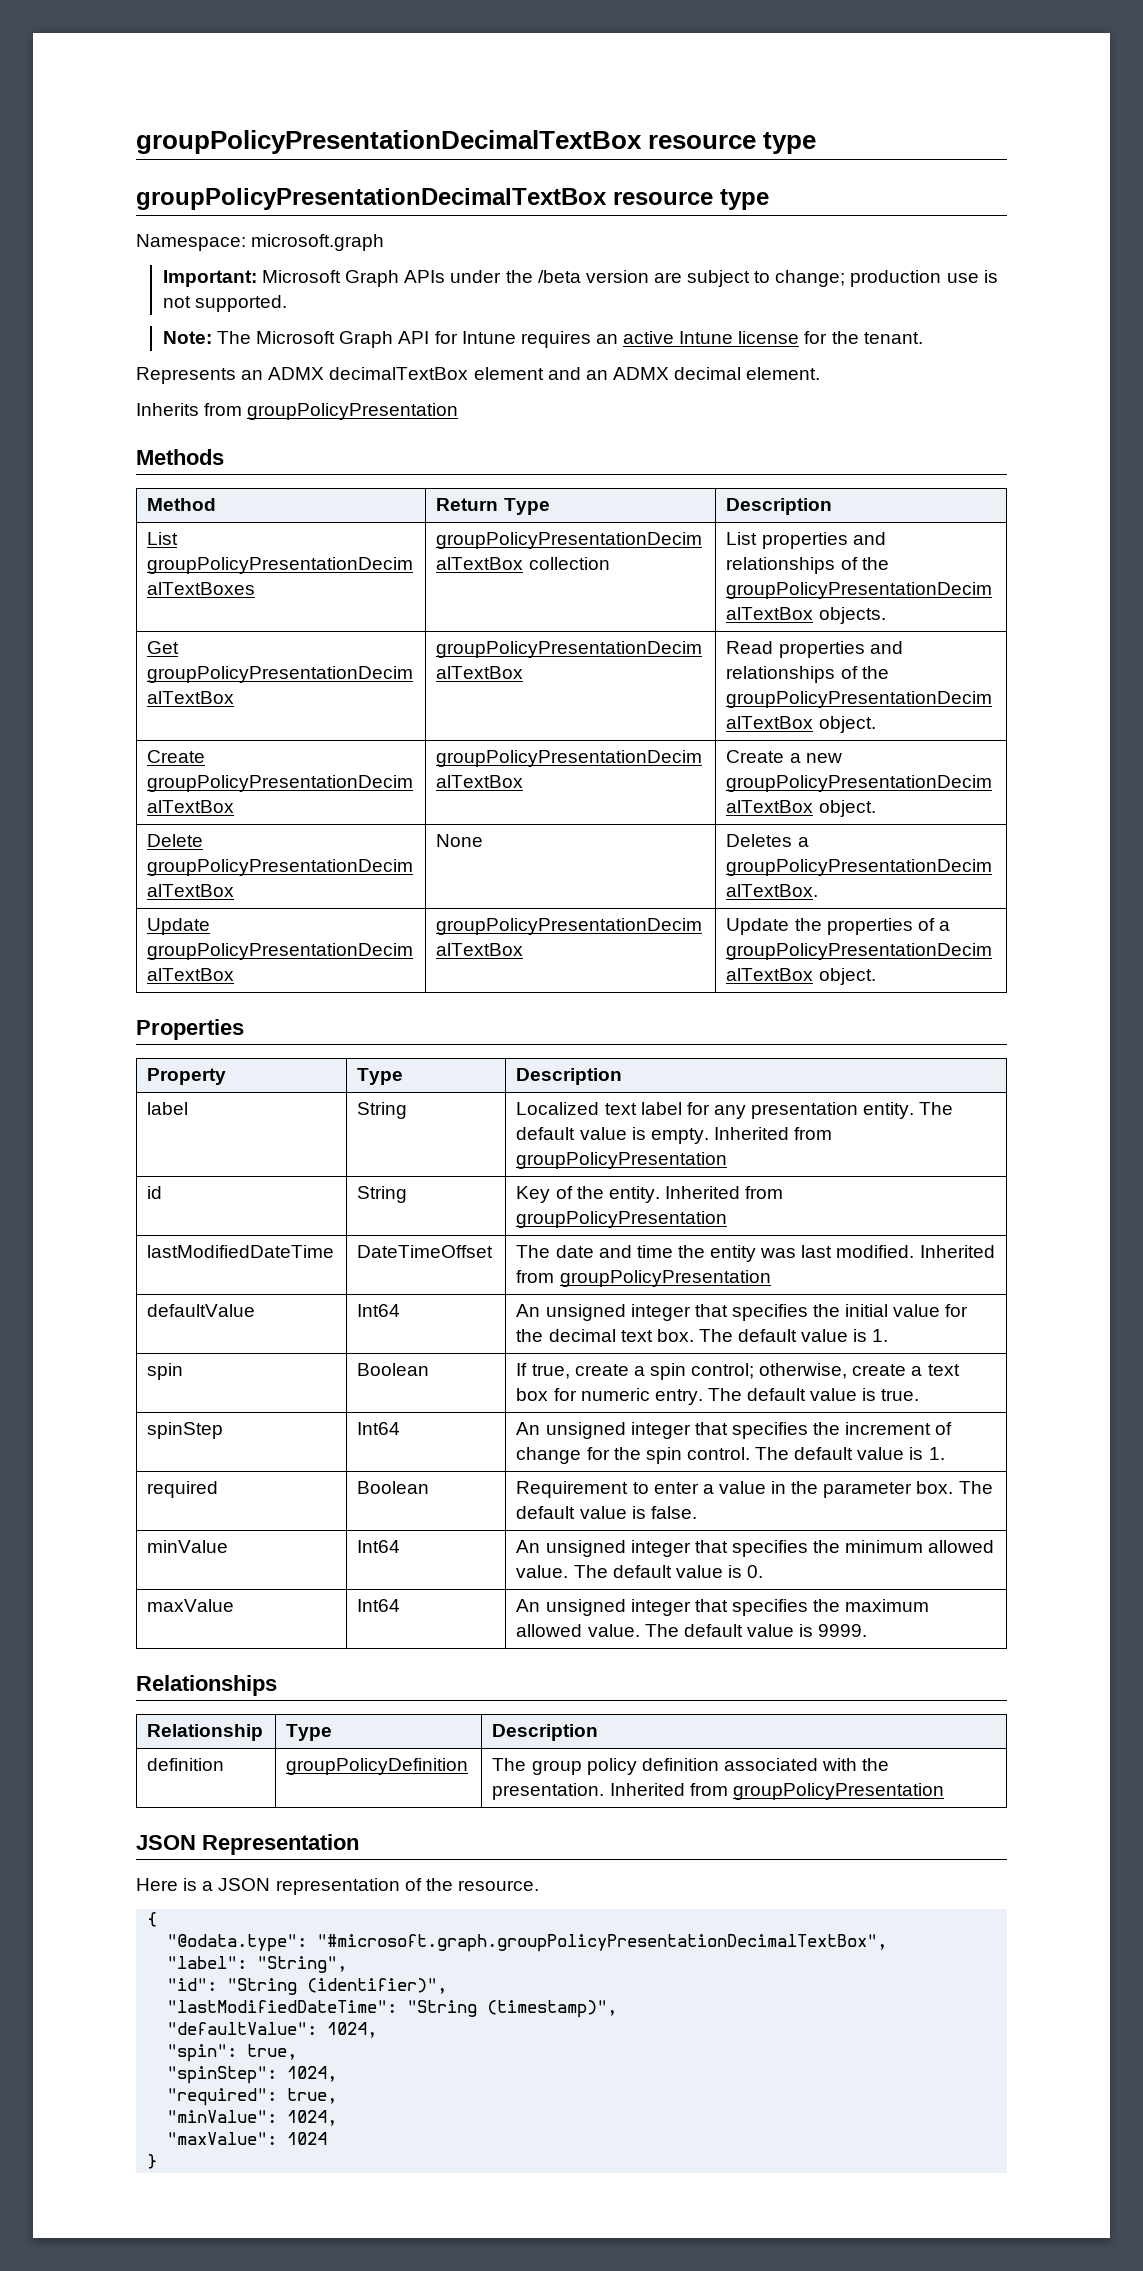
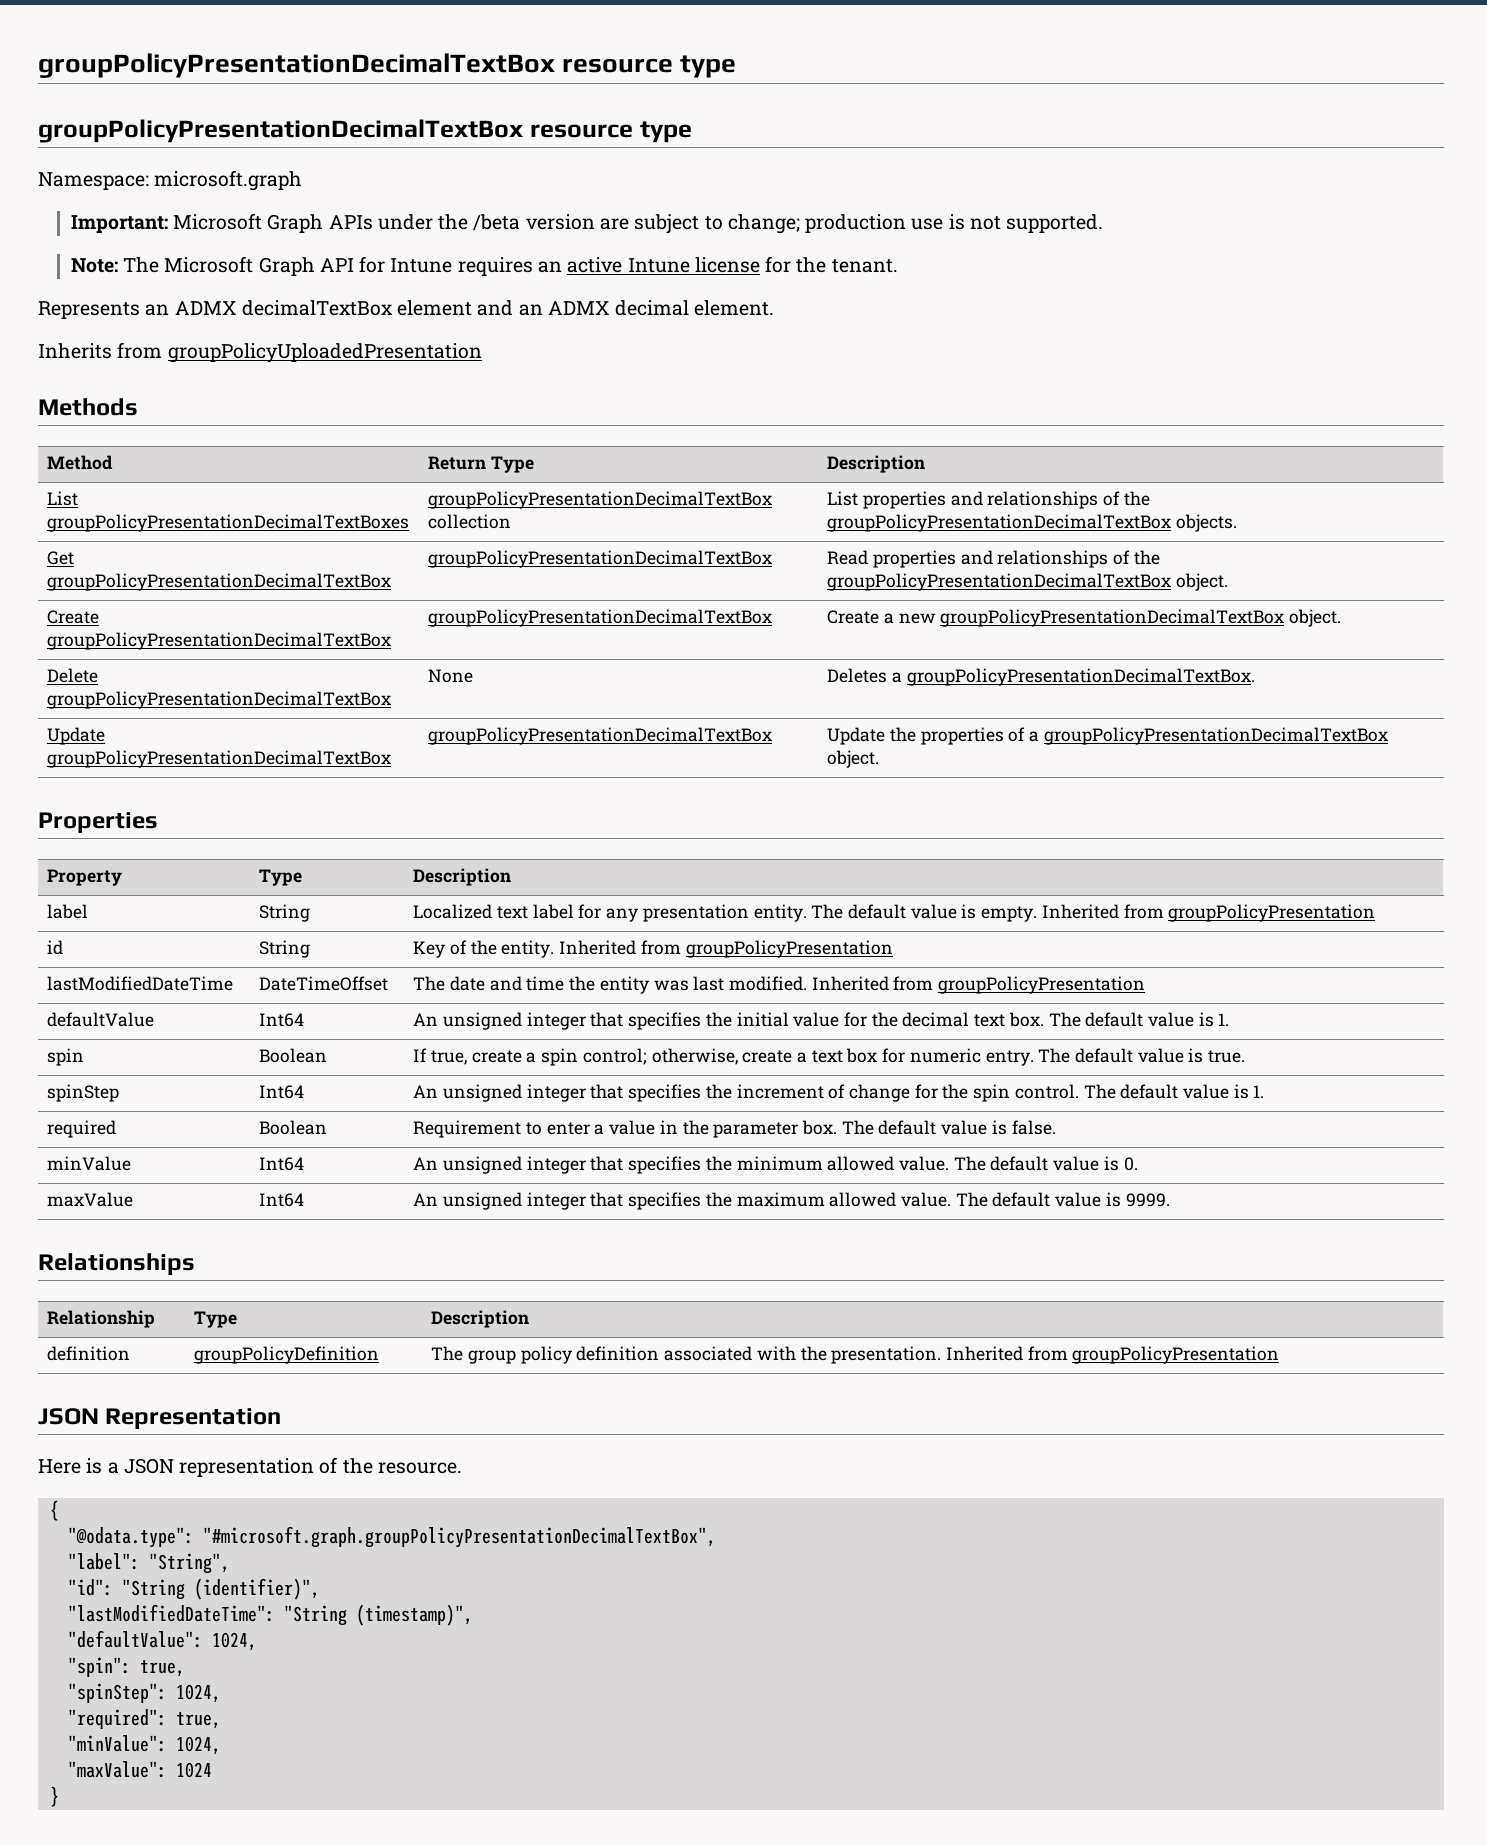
[247,403,459,420] groupPolicyPresentation -> [167,343,482,363] groupPolicyUploadedPresentation

